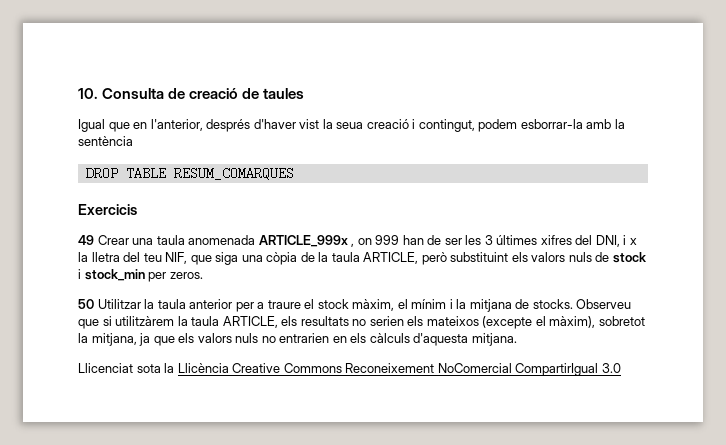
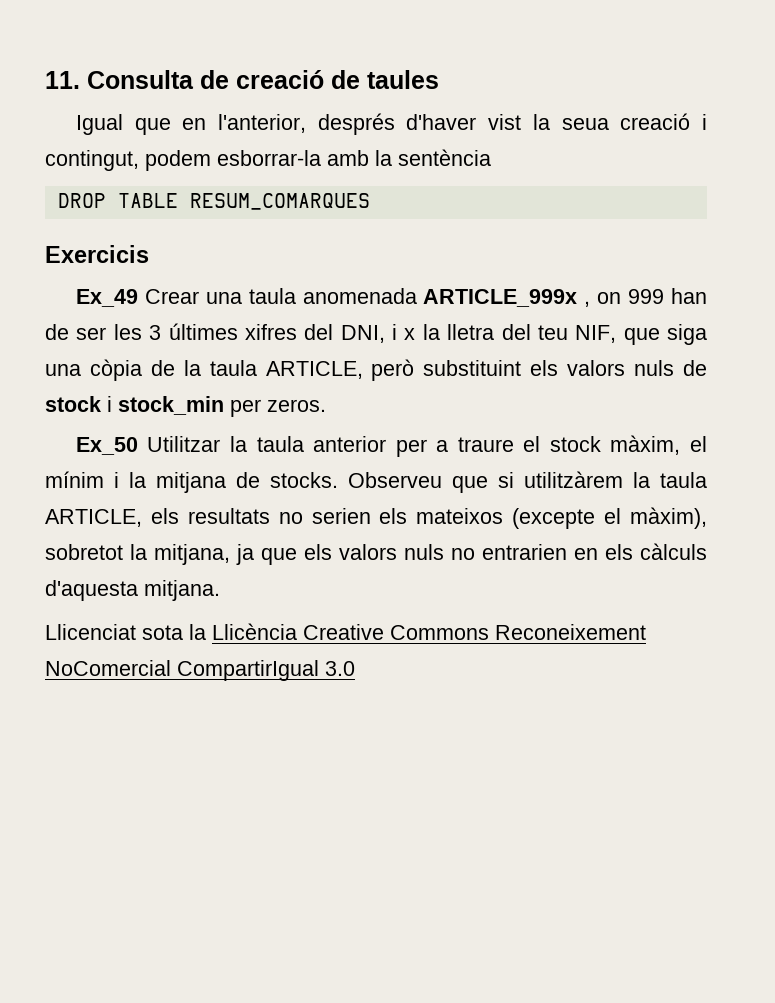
[78,88,98,99] 10. -> [45,71,80,89] 11.
[78,235,94,245] 49 -> [75,289,138,307] Ex_49
[78,299,94,309] 50 -> [75,437,138,455] Ex_50

